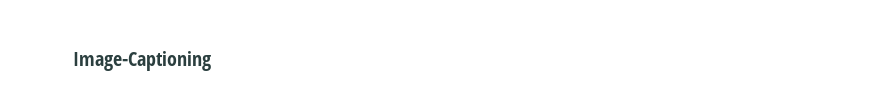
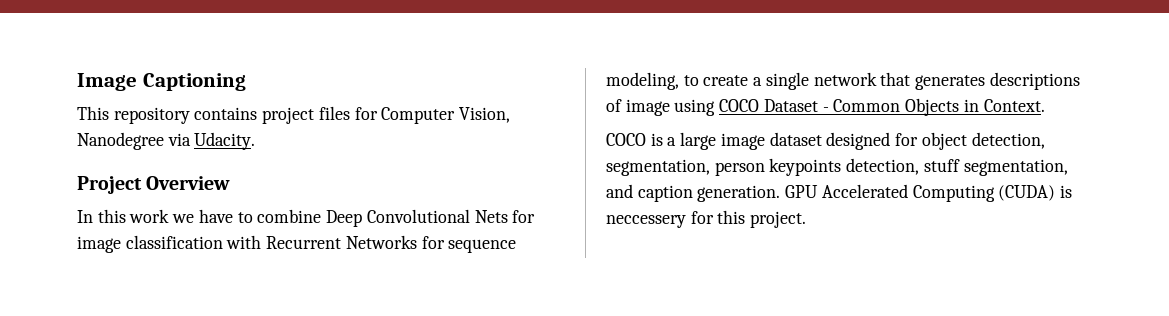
[73,51,211,71] Image-Captioning -> [77,73,246,91] [77,106,511,124] [77,132,256,150] [77,176,231,194] [77,209,536,227] [77,235,517,253] [606,72,1080,90] [606,98,1045,116] [606,132,1045,150] [606,158,1068,176] [606,184,1073,202] [606,210,807,228] Image Captioning // This repository contains project files for Computer Vision, Nanodegree via Udacity. // Project Overview // In this work we have to combine Deep Convolutional Nets for image classification with Recurrent Networks for sequence modeling, to create a single network that generates descriptions of image using COCO Dataset - Common Objects in Context. // COCO is a large image dataset designed for object detection, segmentation, person keypoints detection, stuff segmentation, and caption generation. GPU Accelerated Computing (CUDA) is neccessery for this project.

